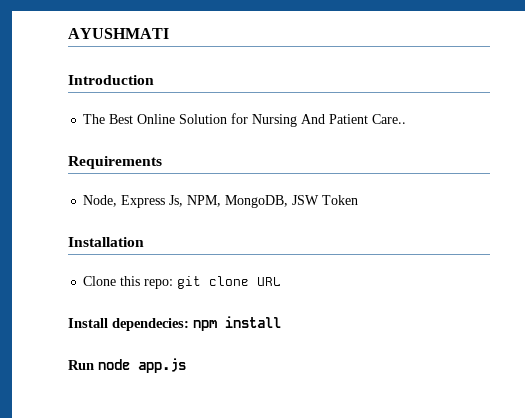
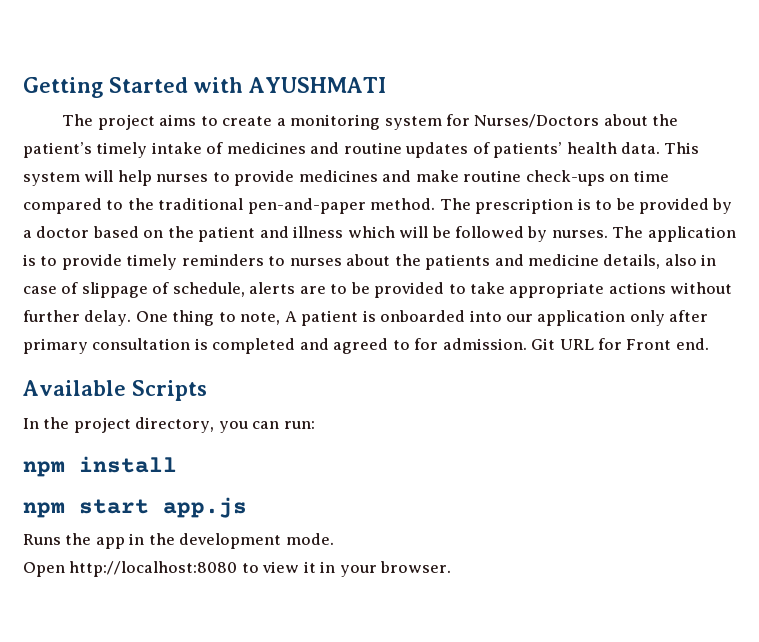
[68,28,169,39] [68,75,154,85] [83,113,407,127] [68,156,162,169] [83,195,359,208] [68,237,144,247] [83,276,282,289] [68,318,189,331] AYUSHMATI // Introduction // The Best Online Solution for Nursing And Patient Care.. // Requirements // Node, Express Js, NPM, MongoDB, JSW Token // Installation // Clone this repo: git clone URL // Install dependecies: -> [23,77,386,98] [62,114,679,130] [23,142,700,158] [23,170,670,186] [23,198,733,214] [23,226,736,242] [23,254,717,270] [23,282,733,298] [23,310,709,326] [23,338,709,354] [23,380,207,401] [23,417,315,433] Getting Started with AYUSHMATI // The project aims to create a monitoring system for Nurses/Doctors about the patient’s timely intake of medicines and routine updates of patients’ health data. This system will help nurses to provide medicines and make routine check-ups on time compared to the traditional pen-and-paper method. The prescription is to be provided by a doctor based on the patient and illness which will be followed by nurses. The application is to provide timely reminders to nurses about the patients and medicine details, also in case of slippage of schedule, alerts are to be provided to take appropriate actions without further delay. One thing to note, A patient is onboarded into our application only after primary consultation is completed and agreed to for admission. Git URL for Front end. // Available Scripts // In the project directory, you can run: //
[68,359,130,370] Run node -> [23,499,149,518] npm start
(186, 365) none -> [23,533,334,549] [23,561,452,577] // Runs the app in the development mode. // Open http://localhost:8080 to view it in your browser.

